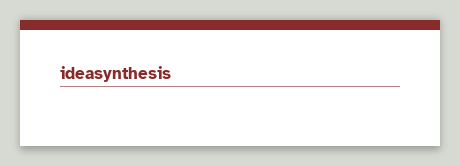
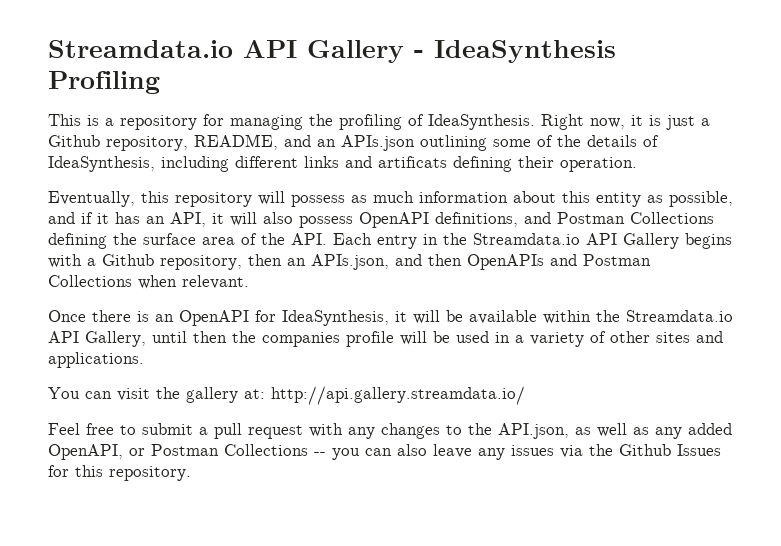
[60,66,171,82] ideasynthesis -> [48,40,616,63] [48,71,160,94] [48,114,710,130] [48,134,659,151] [48,156,637,172] [48,191,733,207] [48,212,714,228] [48,233,732,249] [48,254,651,270] [48,275,249,289] [48,310,733,326] [48,331,723,347] [48,352,144,368] [48,386,525,405] [48,423,732,439] [48,444,721,460] [48,465,191,481] Streamdata.io API Gallery - IdeaSynthesis Profiling // This is a repository for managing the profiling of IdeaSynthesis. Right now, it is just a Github repository, README, and an APIs.json outlining some of the details of IdeaSynthesis, including different links and artificats defining their operation. // Eventually, this repository will possess as much information about this entity as possible, and if it has an API, it will also possess OpenAPI definitions, and Postman Collections defining the surface area of the API. Each entry in the Streamdata.io API Gallery begins with a Github repository, then an APIs.json, and then OpenAPIs and Postman Collections when relevant. // Once there is an OpenAPI for IdeaSynthesis, it will be available within the Streamdata.io API Gallery, until then the companies profile will be used in a variety of other sites and applications. // You can visit the gallery at: http://api.gallery.streamdata.io/ // Feel free to submit a pull request with any changes to the API.json, as well as any added OpenAPI, or Postman Collections -- you can also leave any issues via the Github Issues for this repository.

